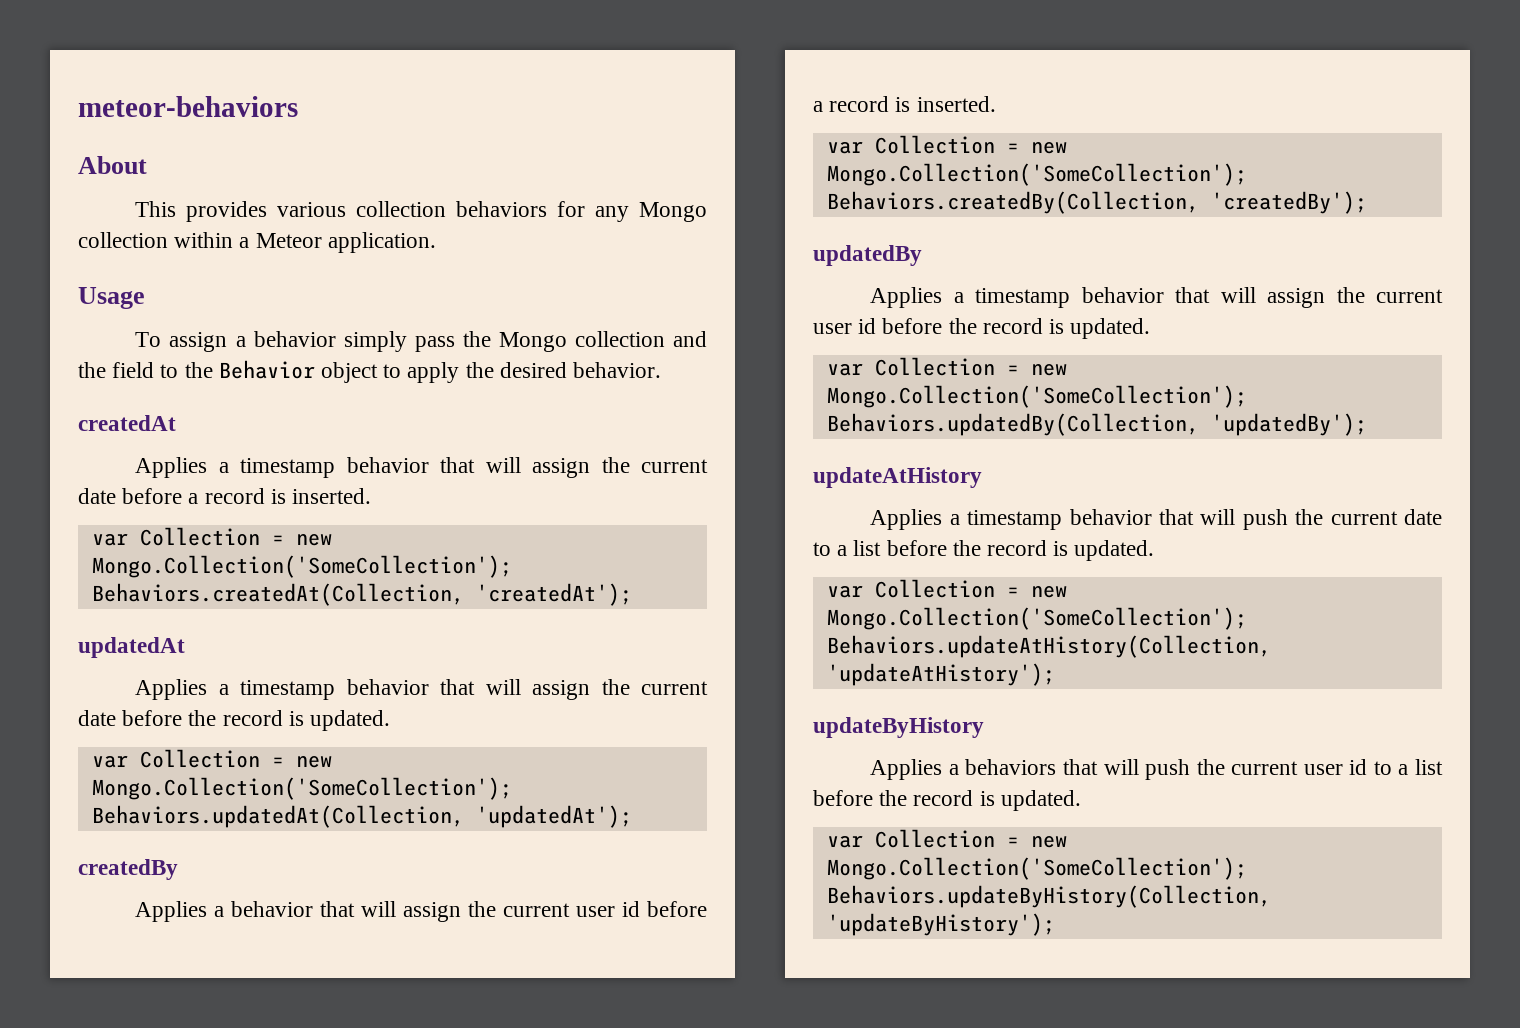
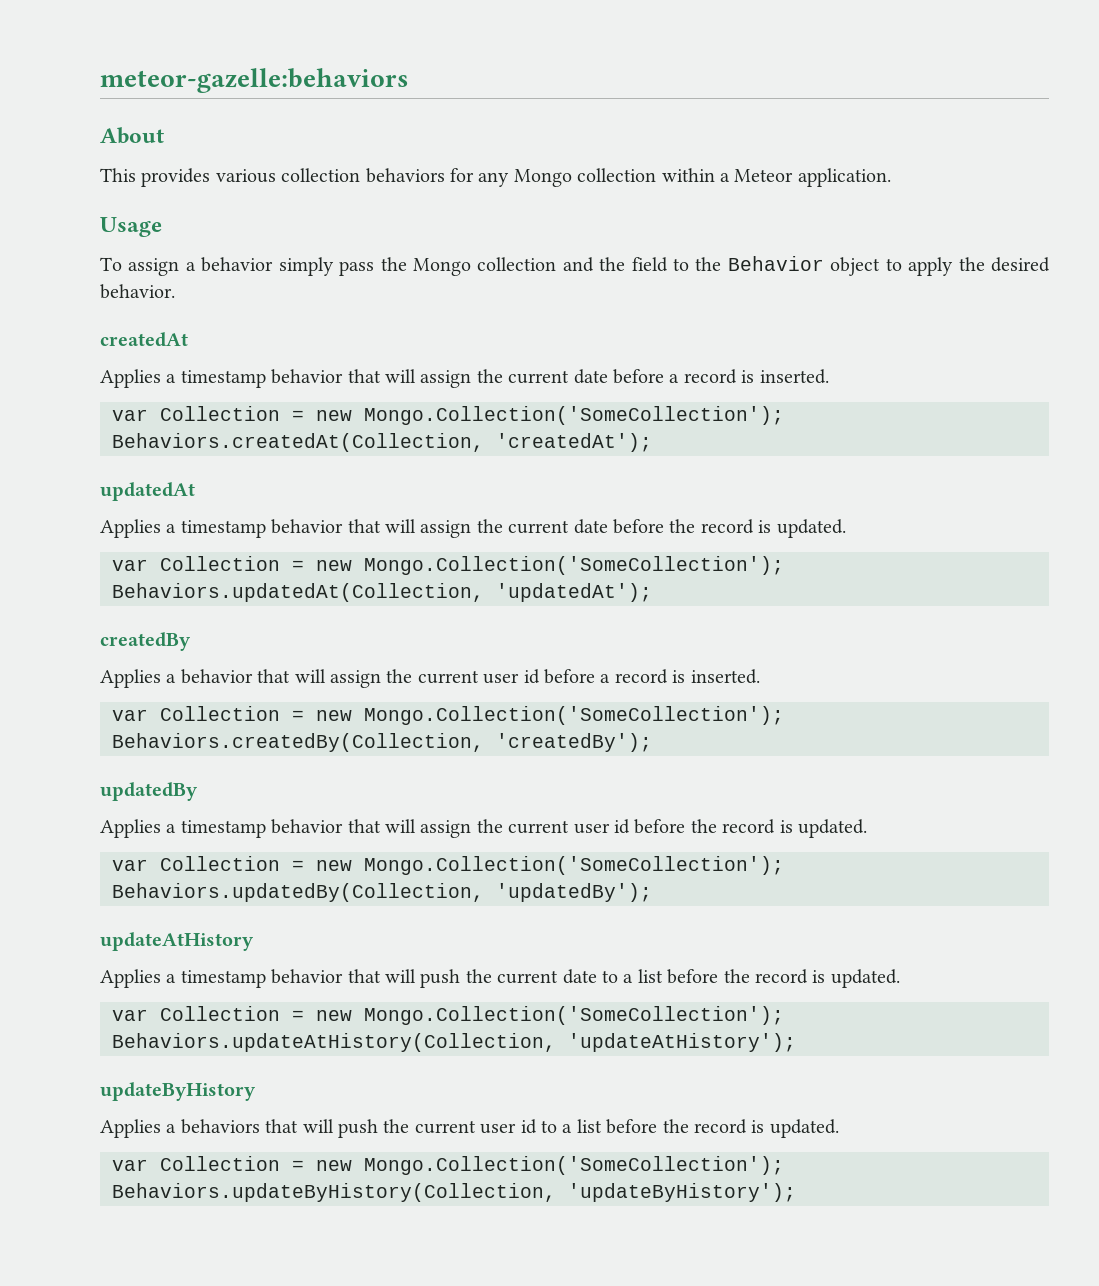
[78,96,298,117] meteor-behaviors -> [100,68,409,93] meteor-gazelle:behaviors

